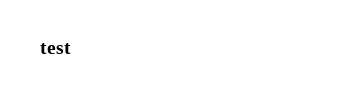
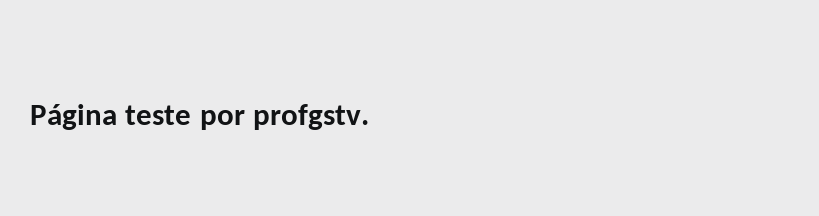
[40,43,71,54] test -> [30,104,370,130] Página teste por profgstv.

